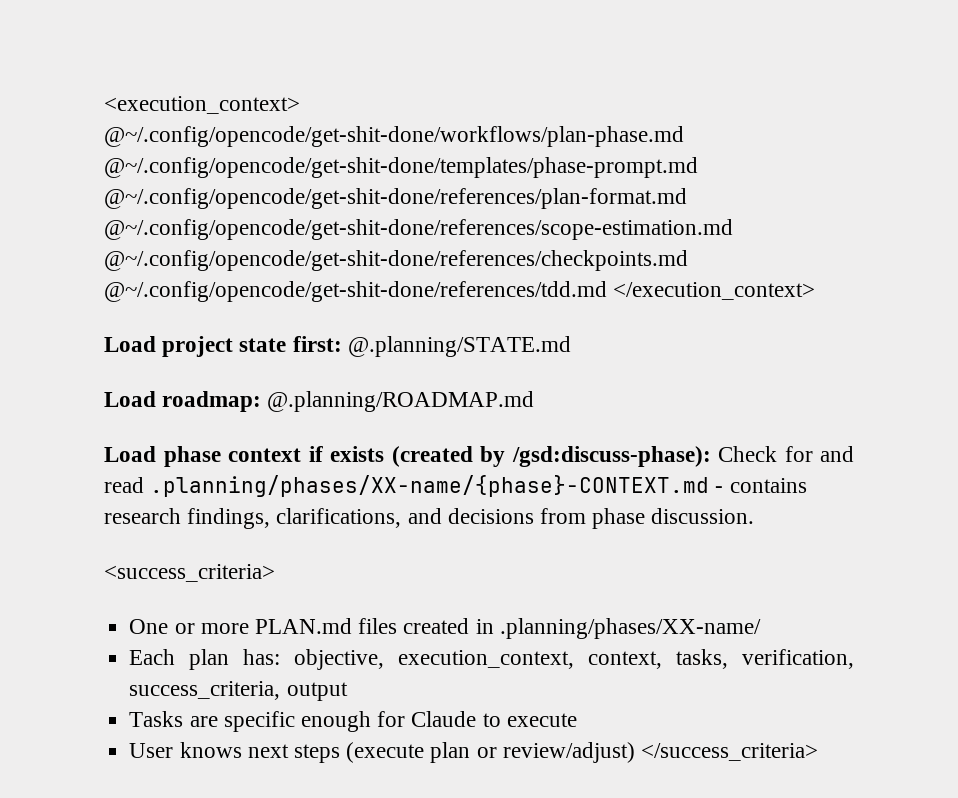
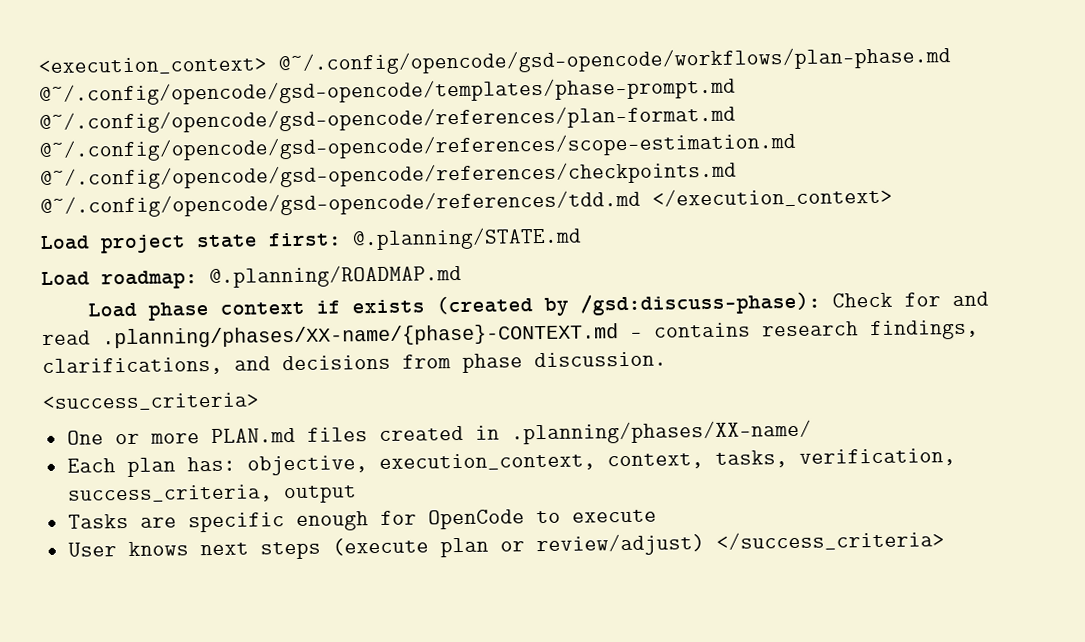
[104,126,684,147] [104,157,698,178] [104,188,687,209] [104,219,733,240] [104,250,688,271] [104,281,607,302] @~/.config/opencode/get-shit-done/workflows/plan-phase.md @~/.config/opencode/get-shit-done/templates/phase-prompt.md @~/.config/opencode/get-shit-done/references/plan-format.md @~/.config/opencode/get-shit-done/references/scope-estimation.md @~/.config/opencode/get-shit-done/references/checkpoints.md @~/.config/opencode/get-shit-done/references/tdd.md -> [278,46,951,76] [39,76,736,107] [39,104,736,135] [39,131,796,191] [40,189,641,219] @~/.config/opencode/gsd-opencode/workflows/plan-phase.md @~/.config/opencode/gsd-opencode/templates/phase-prompt.md @~/.config/opencode/gsd-opencode/references/plan-format.md @~/.config/opencode/gsd-opencode/references/scope-estimation.md @~/.config/opencode/gsd-opencode/references/checkpoints.md @~/.config/opencode/gsd-opencode/references/tdd.md
[411,711,477,727] Claude -> [427,509,525,530] OpenCode

